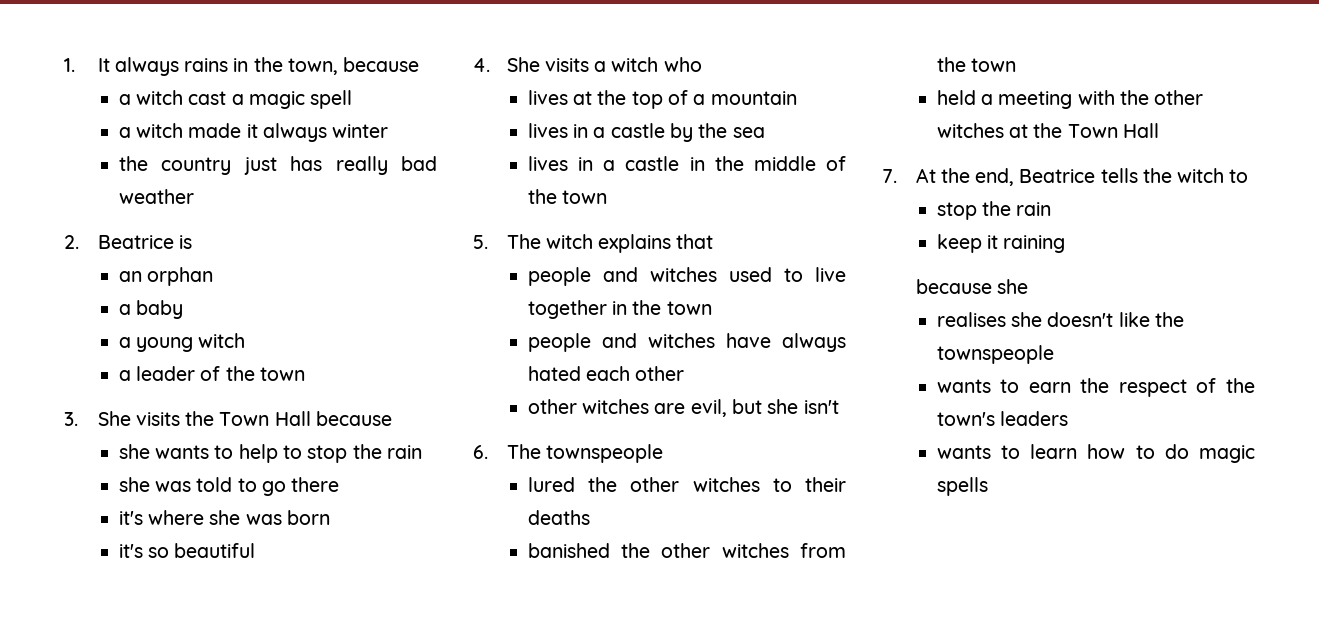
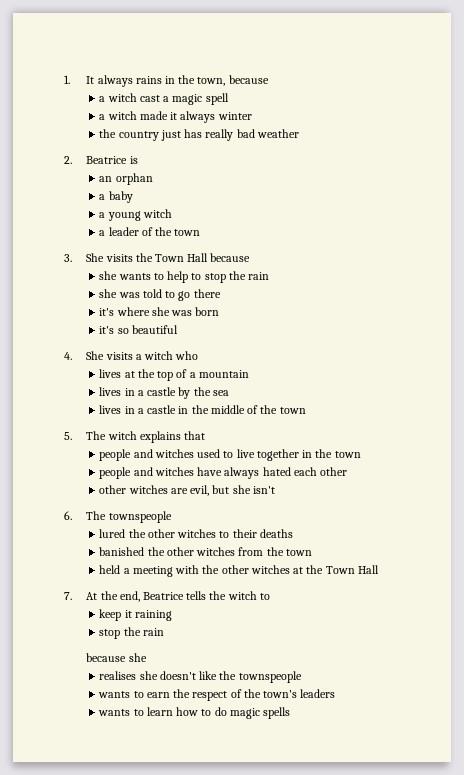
[936,201,1052,220] [936,234,1066,253] // stop the rain // keep it raining -> [99,609,172,621] [99,627,164,639] // keep it raining // stop the rain

